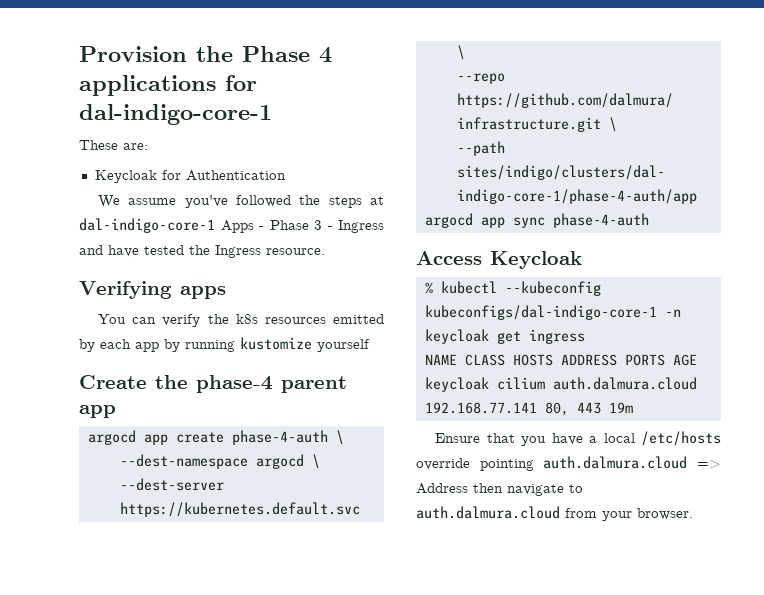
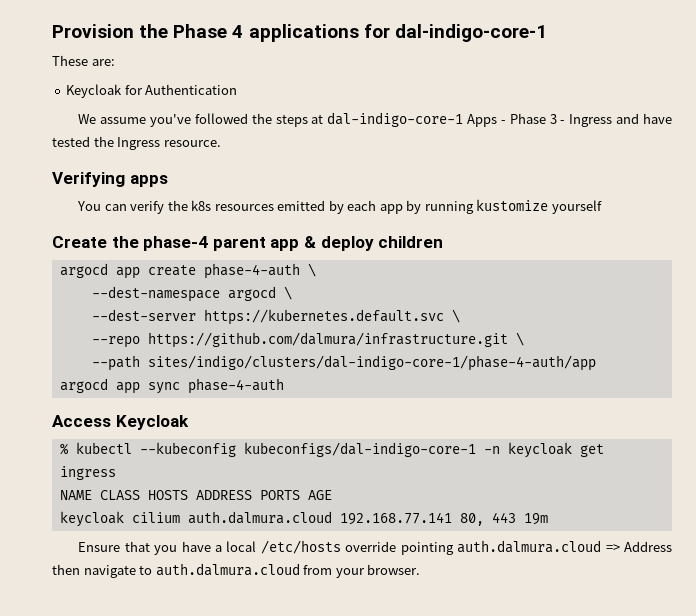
(116, 411) none -> [303,236,444,251] & deploy children

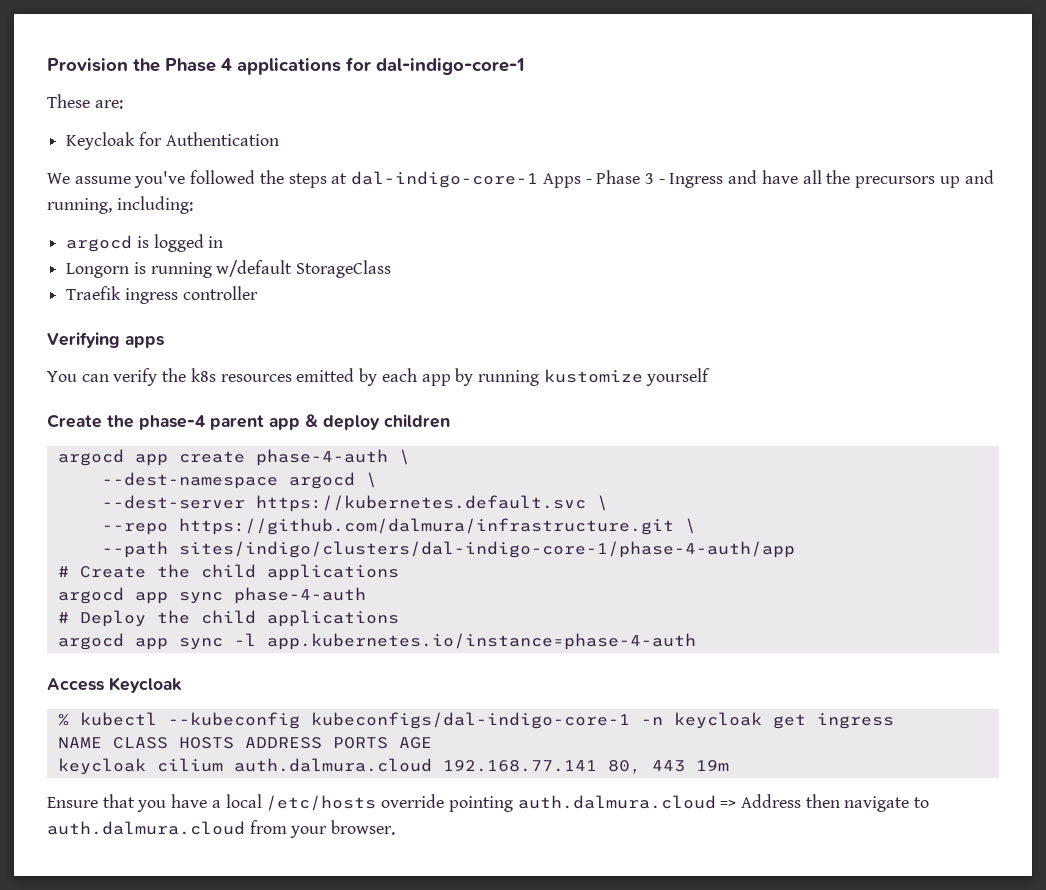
[52,136,221,150] tested the Ingress resource. -> [802,170,994,188] [47,196,193,214] [66,234,224,252] [66,260,392,278] [66,286,258,304] all the precursors up and running, including: // argocd is logged in // Longorn is running w/default StorageClass // Traefik ingress controller
(596, 363) none -> [57,564,399,581] // # Create the child applications
(284, 386) none -> [57,610,399,627] [57,633,696,650] // # Deploy the child applications // argocd app sync -l app.kubernetes.io/instance=phase-4-auth

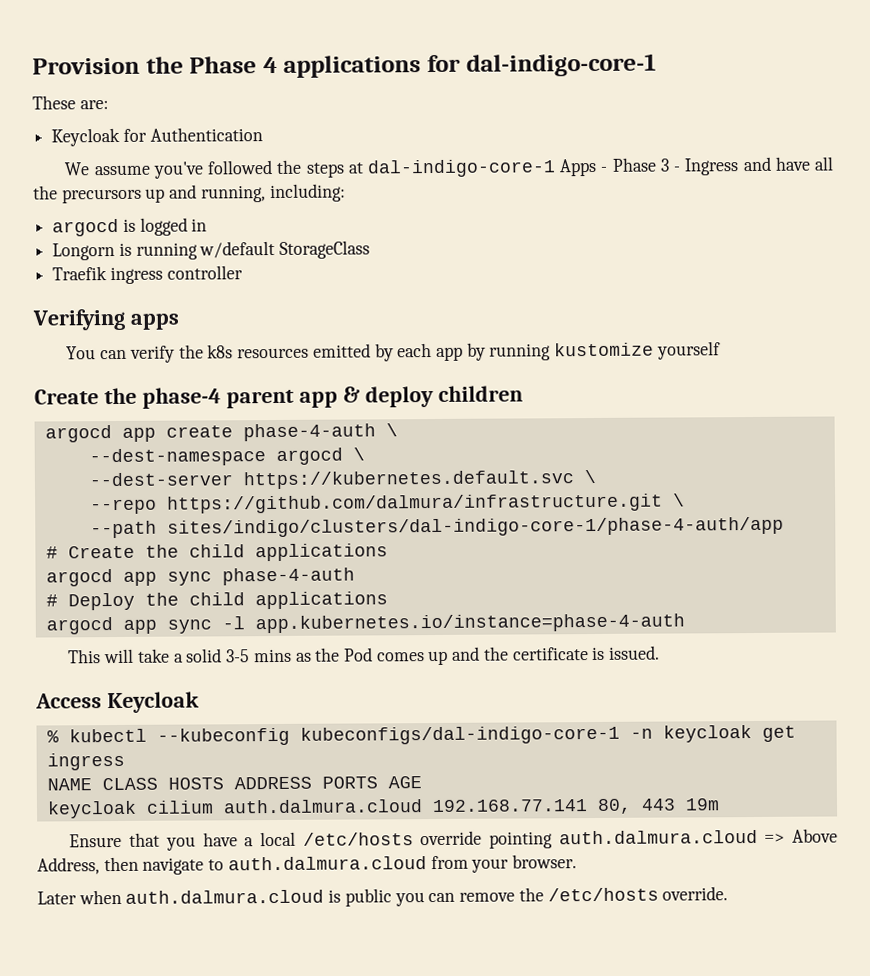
(696, 641) none -> [68,645,661,666] // This will take a solid 3-5 mins as the Pod comes up and the certificate is issued.
[740,794,801,808] Address -> [792,828,838,843] [37,857,100,875] Above Address,
(396, 827) none -> [37,886,729,907] // Later when auth.dalmura.cloud is public you can remove the /etc/hosts override.

